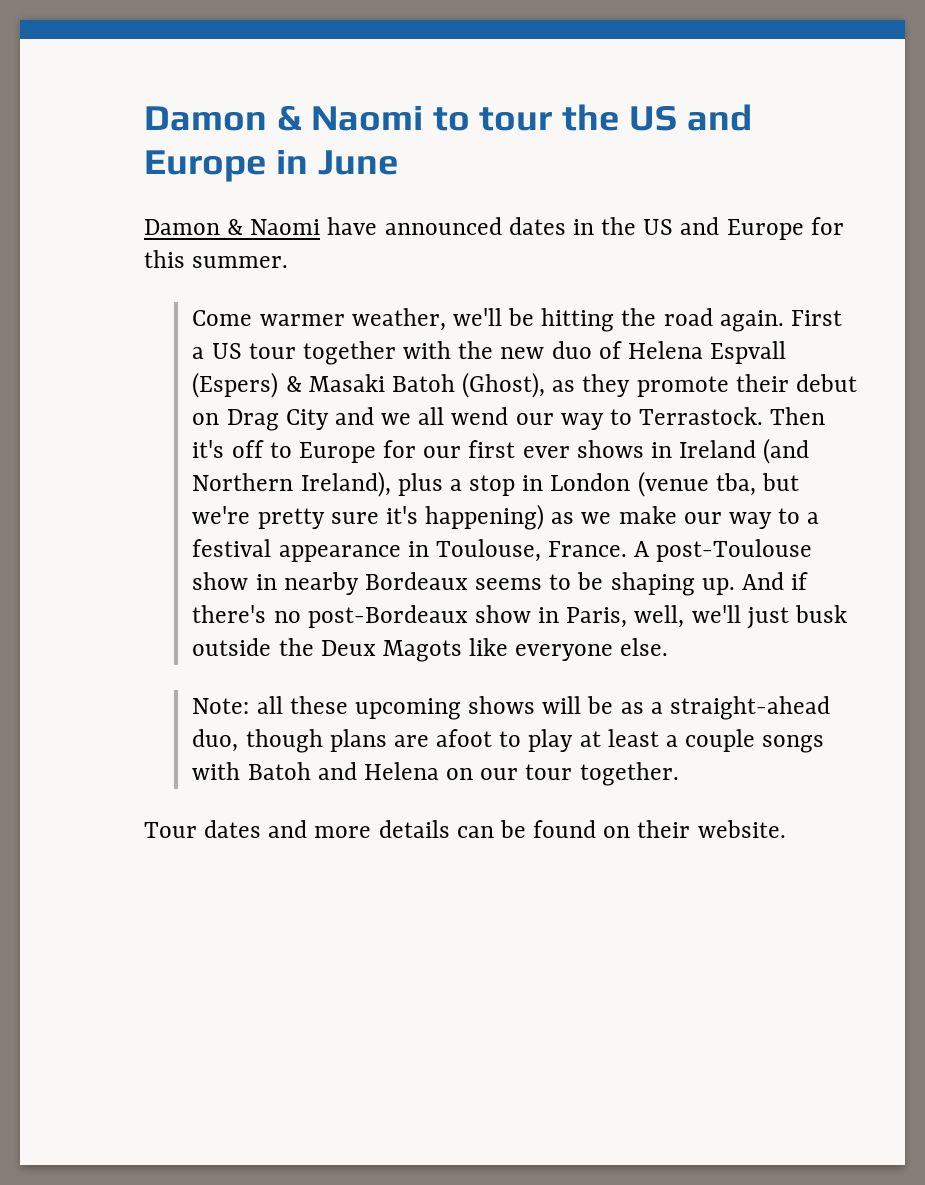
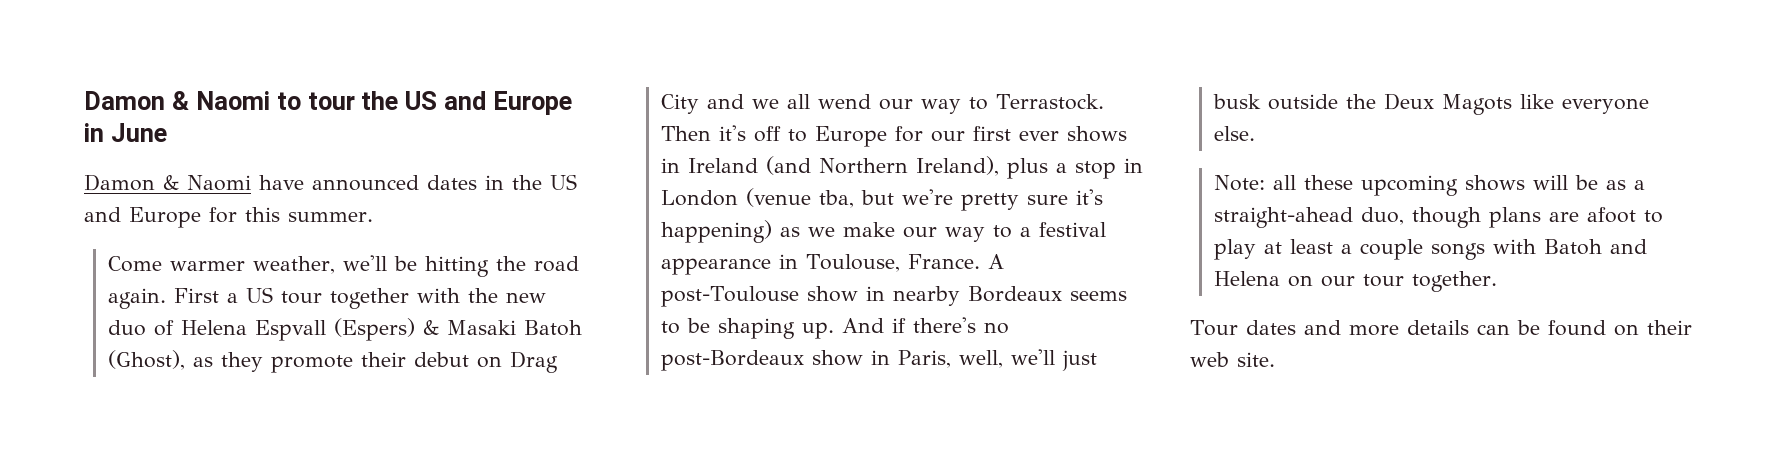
[697,820,786,838] website. -> [1190,352,1275,367] web site.

